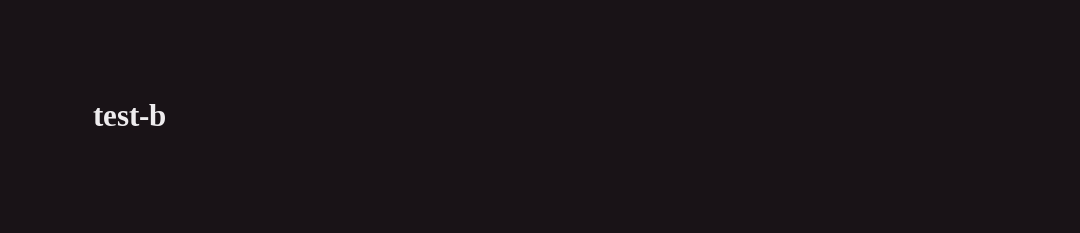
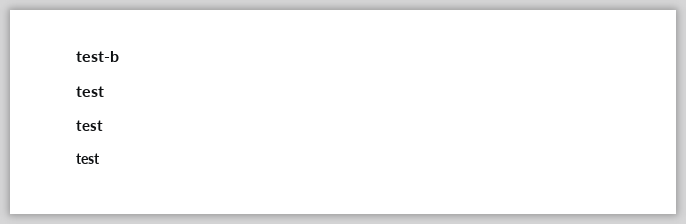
(166, 115) none -> [76,86,104,97] [76,120,103,131] [76,153,100,164] // test // test // test

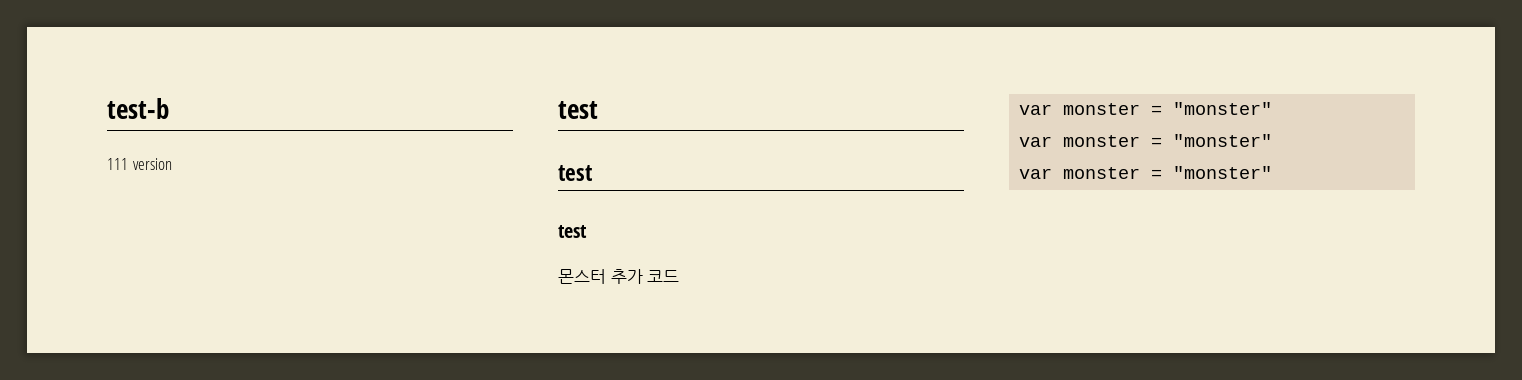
(119, 56) none -> [107,158,172,170] // 111 version
(100, 158) none -> [558,269,680,284] [1019,102,1273,115] [1019,134,1273,147] [1019,166,1273,179] // 몬스터 추가 코드 // var monster = "monster" // var monster = "monster" // var monster = "monster"

